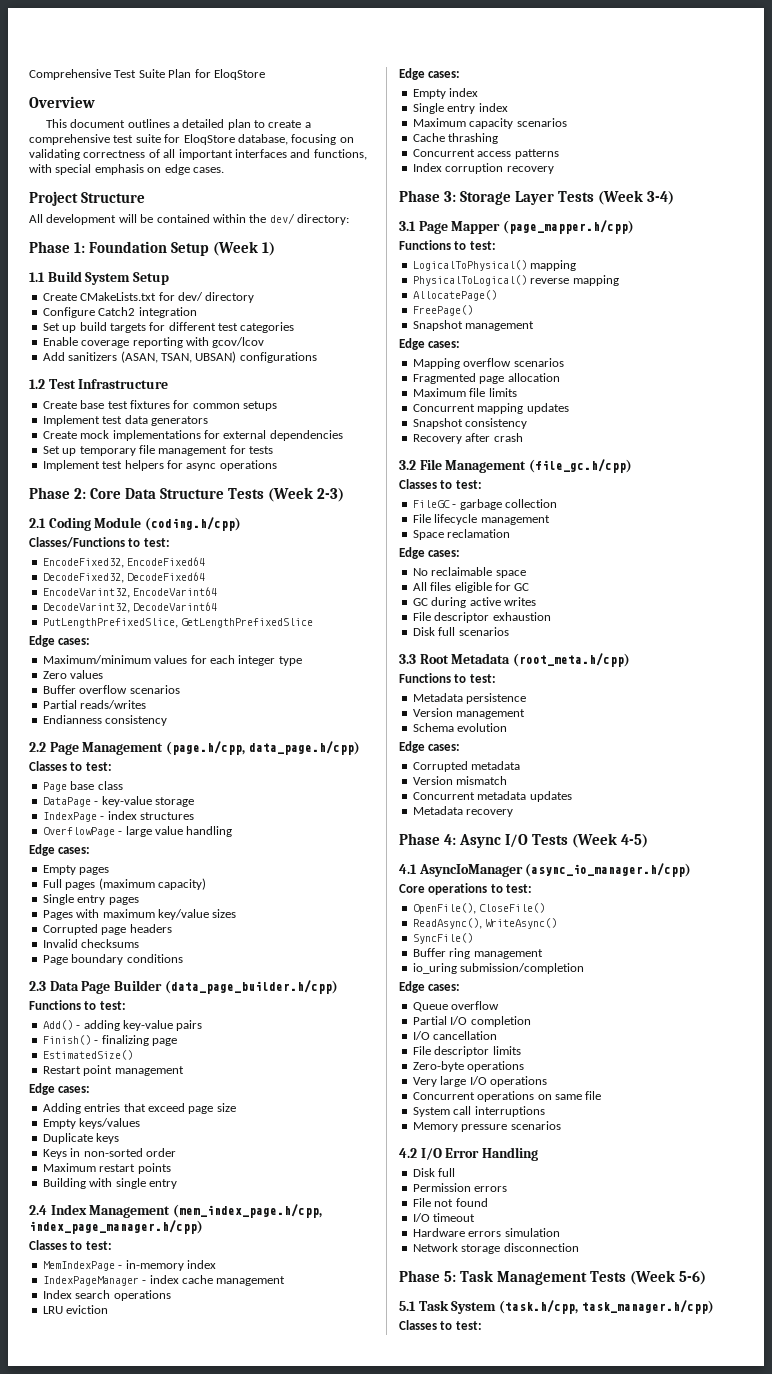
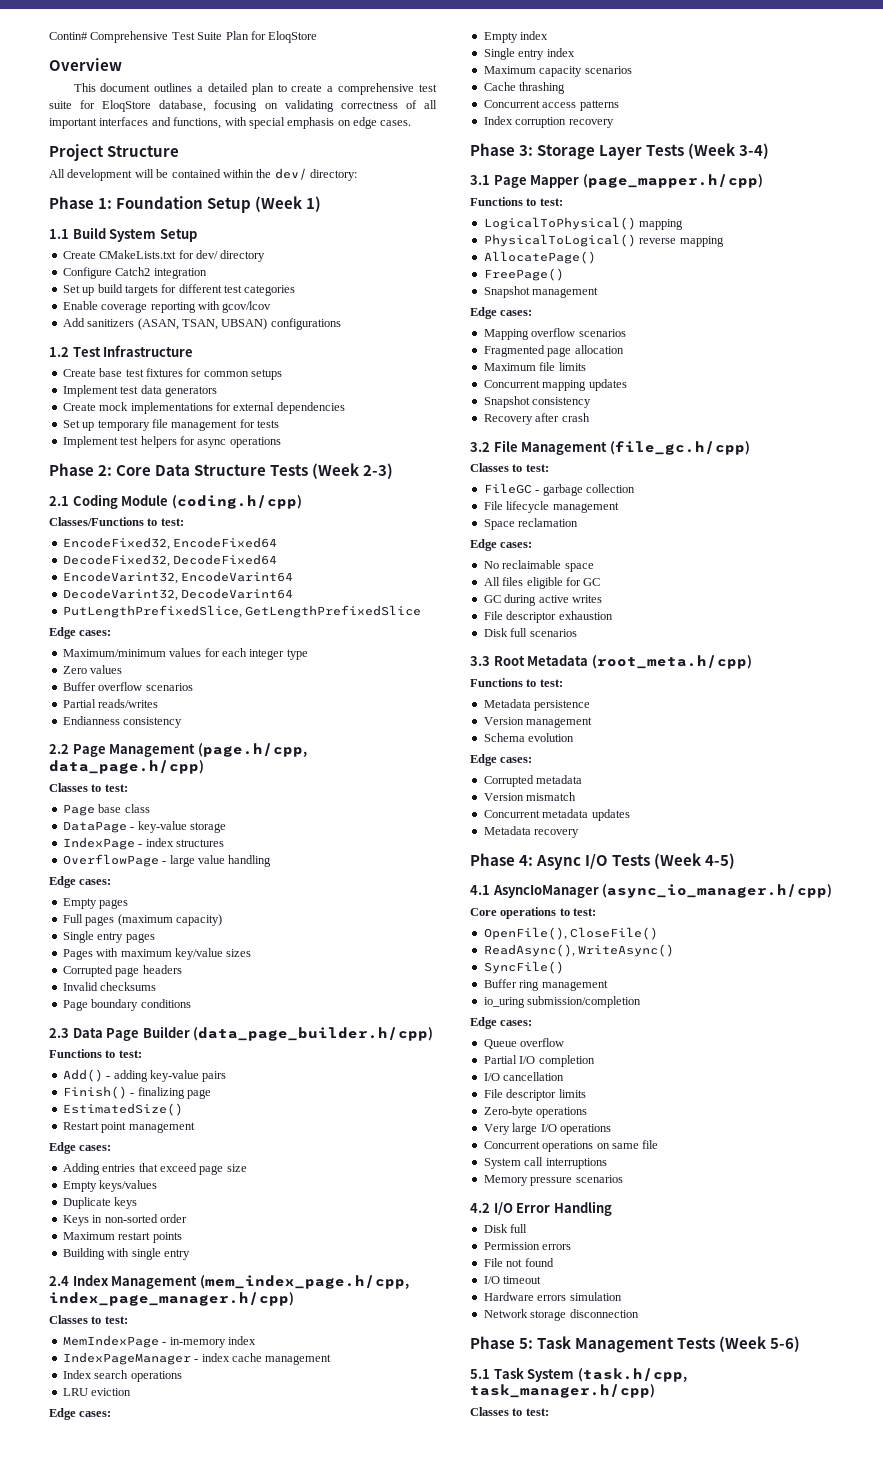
(29, 74) none -> [49,32,88,40] Contin#

